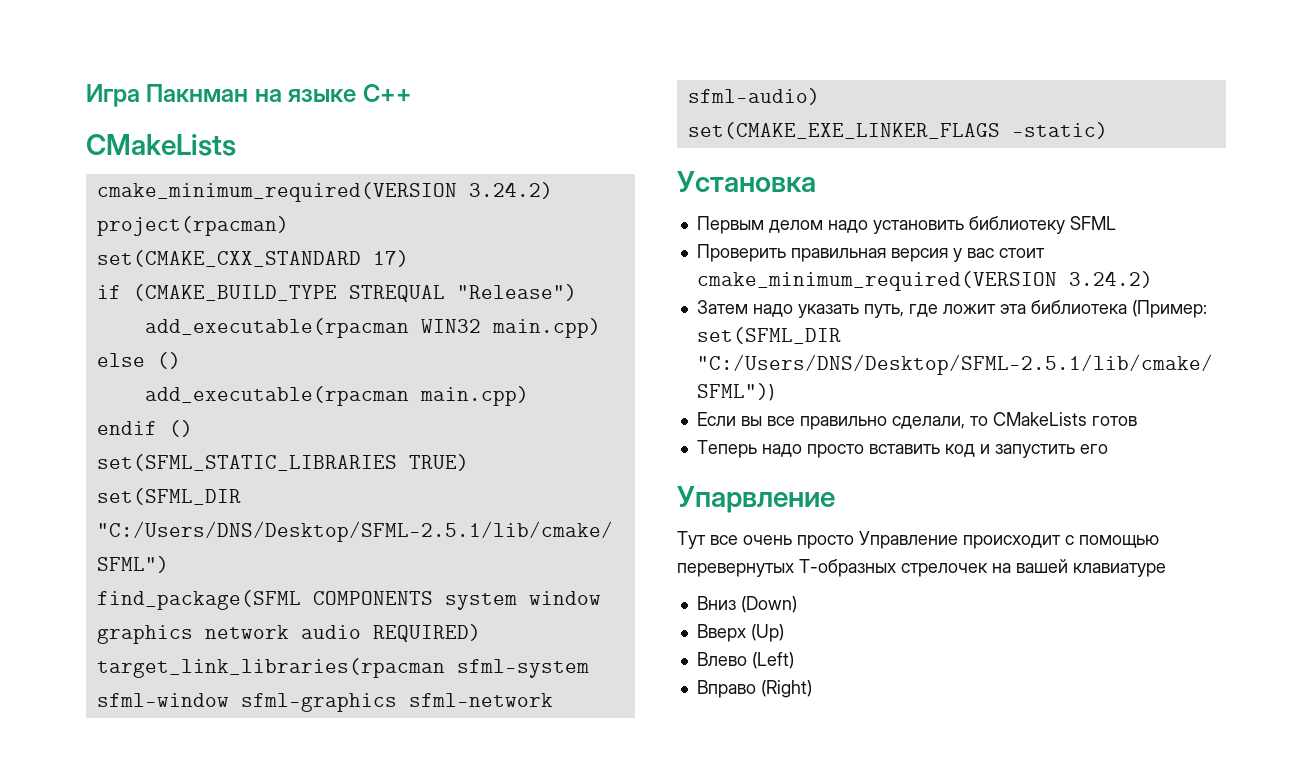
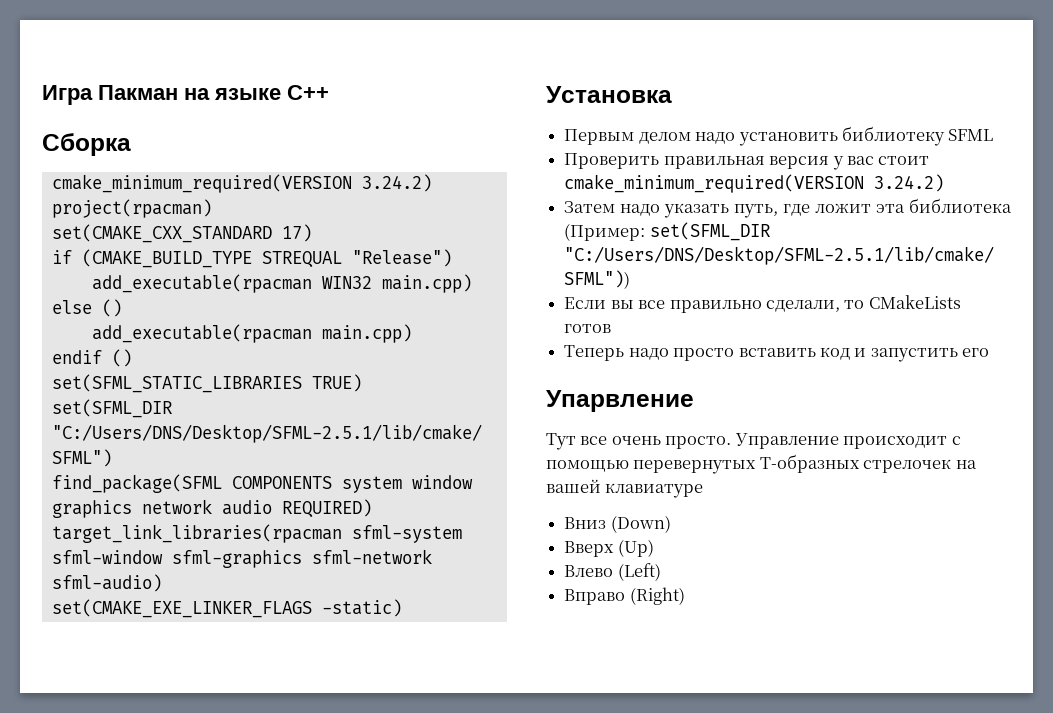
[146,84,249,102] Пакнман -> [98,85,178,100] Пакман
[86,134,236,156] CMakeLists -> [42,133,131,156] Сборка
[797,535,854,549] просто -> [665,436,732,449] просто.

